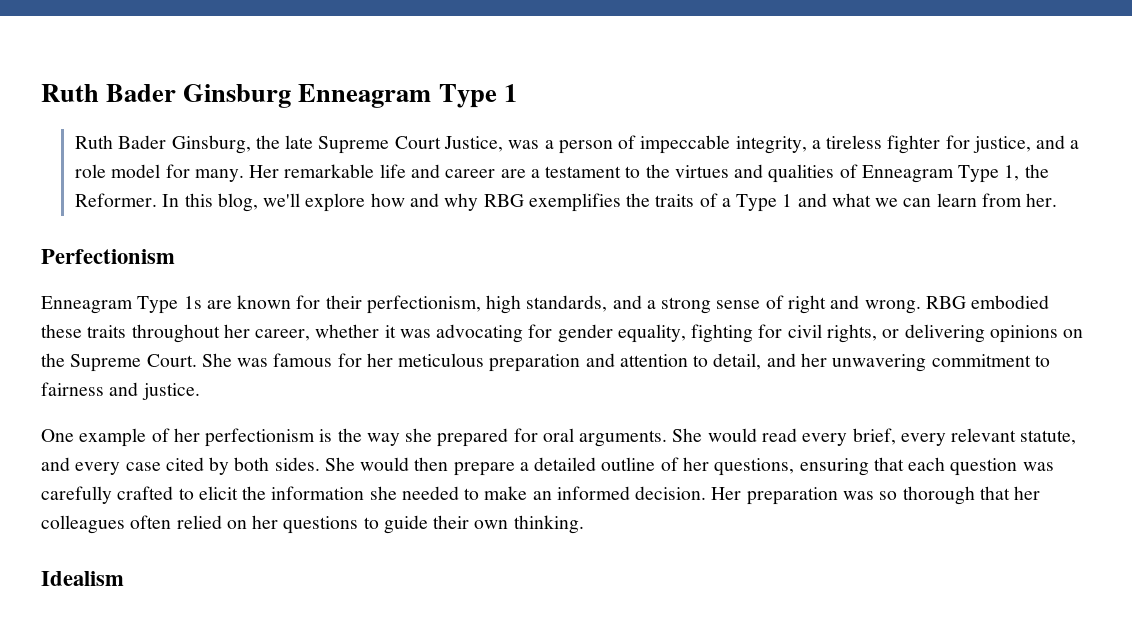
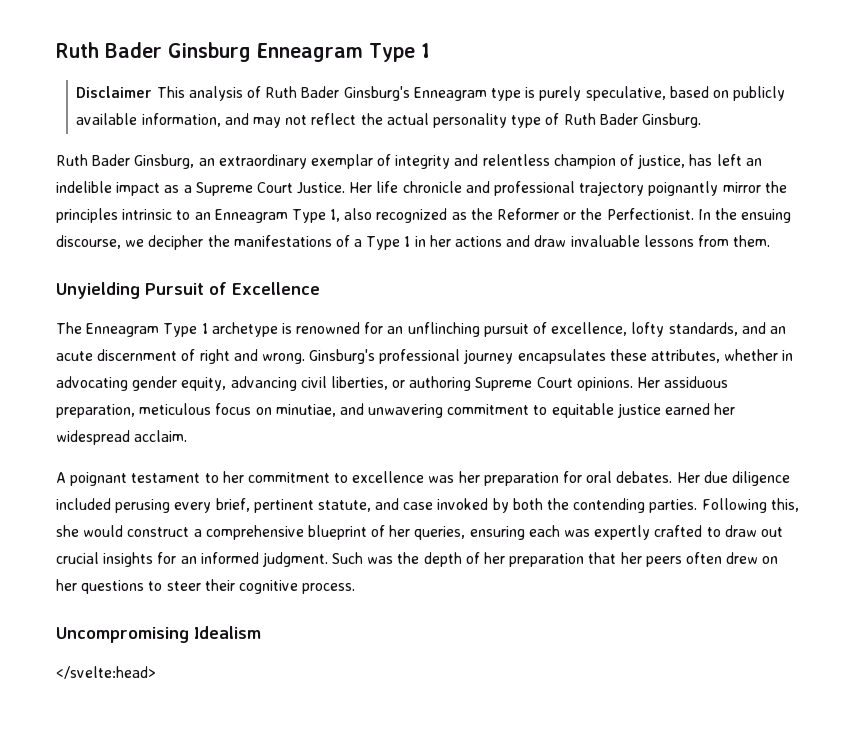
[75,135,1080,154] [75,164,1049,183] [75,193,1058,212] [41,249,175,264] [41,295,1050,314] [41,324,1084,343] [41,353,1050,372] [41,382,200,400] [41,428,1077,447] [41,457,1054,476] [41,486,1041,505] [41,515,584,534] Ruth Bader Ginsburg, the late Supreme Court Justice, was a person of impeccable integrity, a tireless fighter for justice, and a role model for many. Her remarkable life and career are a testament to the virtues and qualities of Enneagram Type 1, the Reformer. In this blog, we'll explore how and why RBG exemplifies the traits of a Type 1 and what we can learn from her. // Perfectionism // Enneagram Type 1s are known for their perfectionism, high standards, and a strong sense of right and wrong. RBG embodied these traits throughout her career, whether it was advocating for gender equality, fighting for civil rights, or delivering opinions on the Supreme Court. She was famous for her meticulous preparation and attention to detail, and her unwavering commitment to fairness and justice. // One example of her perfectionism is the way she prepared for oral arguments. She would read every brief, every relevant statute, and every case cited by both sides. She would then prepare a detailed outline of her questions, ensuring that each question was carefully crafted to elicit the information she needed to make an informed decision. Her preparation was so thorough that her colleagues often relied on her questions to guide their own thinking. // -> [76,86,786,101] [76,113,701,128] [56,154,762,169] [56,181,787,196] [56,208,792,223] [56,235,771,250] [56,282,320,299] [56,322,786,337] [56,349,794,364] [56,376,729,391] [56,403,736,418] [56,430,188,445] [56,471,790,486] [56,498,799,513] [56,525,783,540] [56,552,779,567] [56,579,356,594] [56,627,189,643] Disclaimer This analysis of Ruth Bader Ginsburg's Enneagram type is purely speculative, based on publicly available information, and may not reflect the actual personality type of Ruth Bader Ginsburg. // Ruth Bader Ginsburg, an extraordinary exemplar of integrity and relentless champion of justice, has left an indelible impact as a Supreme Court Justice. Her life chronicle and professional trajectory poignantly mirror the principles intrinsic to an Enneagram Type 1, also recognized as the Reformer or the Perfectionist. In the ensuing discourse, we decipher the manifestations of a Type 1 in her actions and draw invaluable lessons from them. // Unyielding Pursuit of Excellence // The Enneagram Type 1 archetype is renowned for an unflinching pursuit of excellence, lofty standards, and an acute discernment of right and wrong. Ginsburg's professional journey encapsulates these attributes, whether in advocating gender equity, advancing civil liberties, or authoring Supreme Court opinions. Her assiduous preparation, meticulous focus on minutiae, and unwavering commitment to equitable justice earned her widespread acclaim. // A poignant testament to her commitment to excellence was her preparation for oral debates. Her due diligence included perusing every brief, pertinent statute, and case invoked by both the contending parties. Following this, she would construct a comprehensive blueprint of her queries, ensuring each was expertly crafted to draw out crucial insights for an informed judgment. Such was the depth of her preparation that her peers often drew on her questions to steer their cognitive process. // Uncompromising
(124, 578) none -> [56,666,156,679] // </svelte:head>

